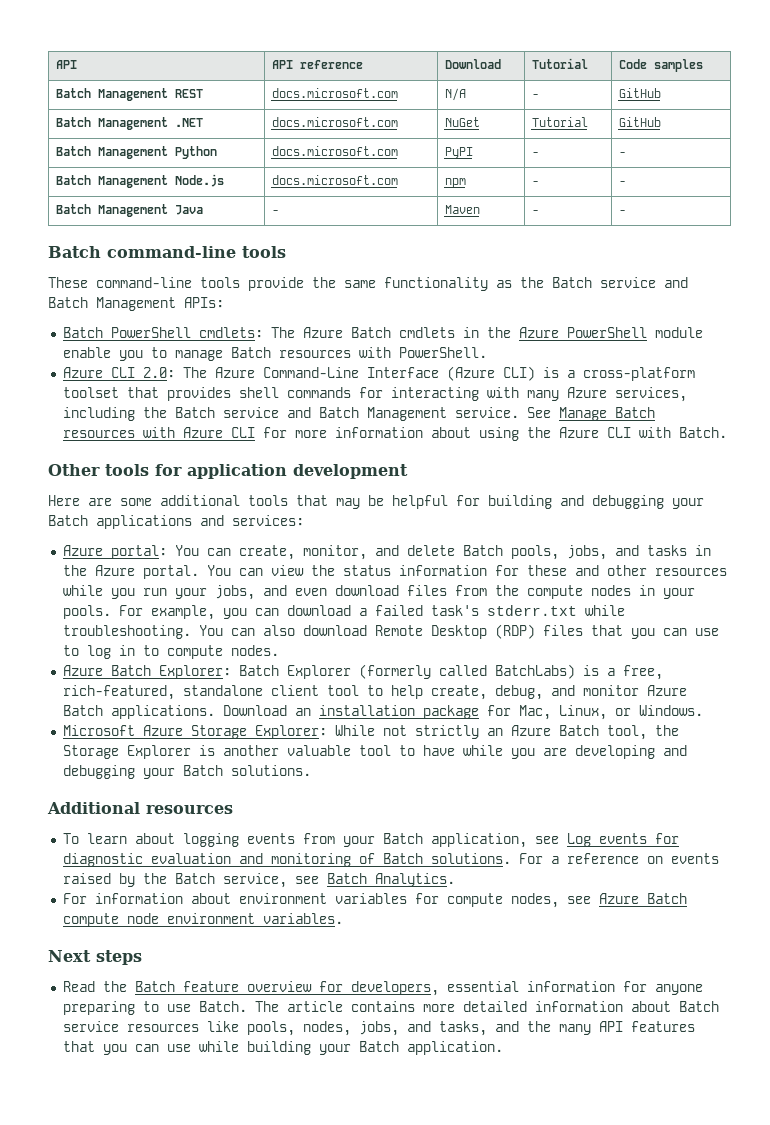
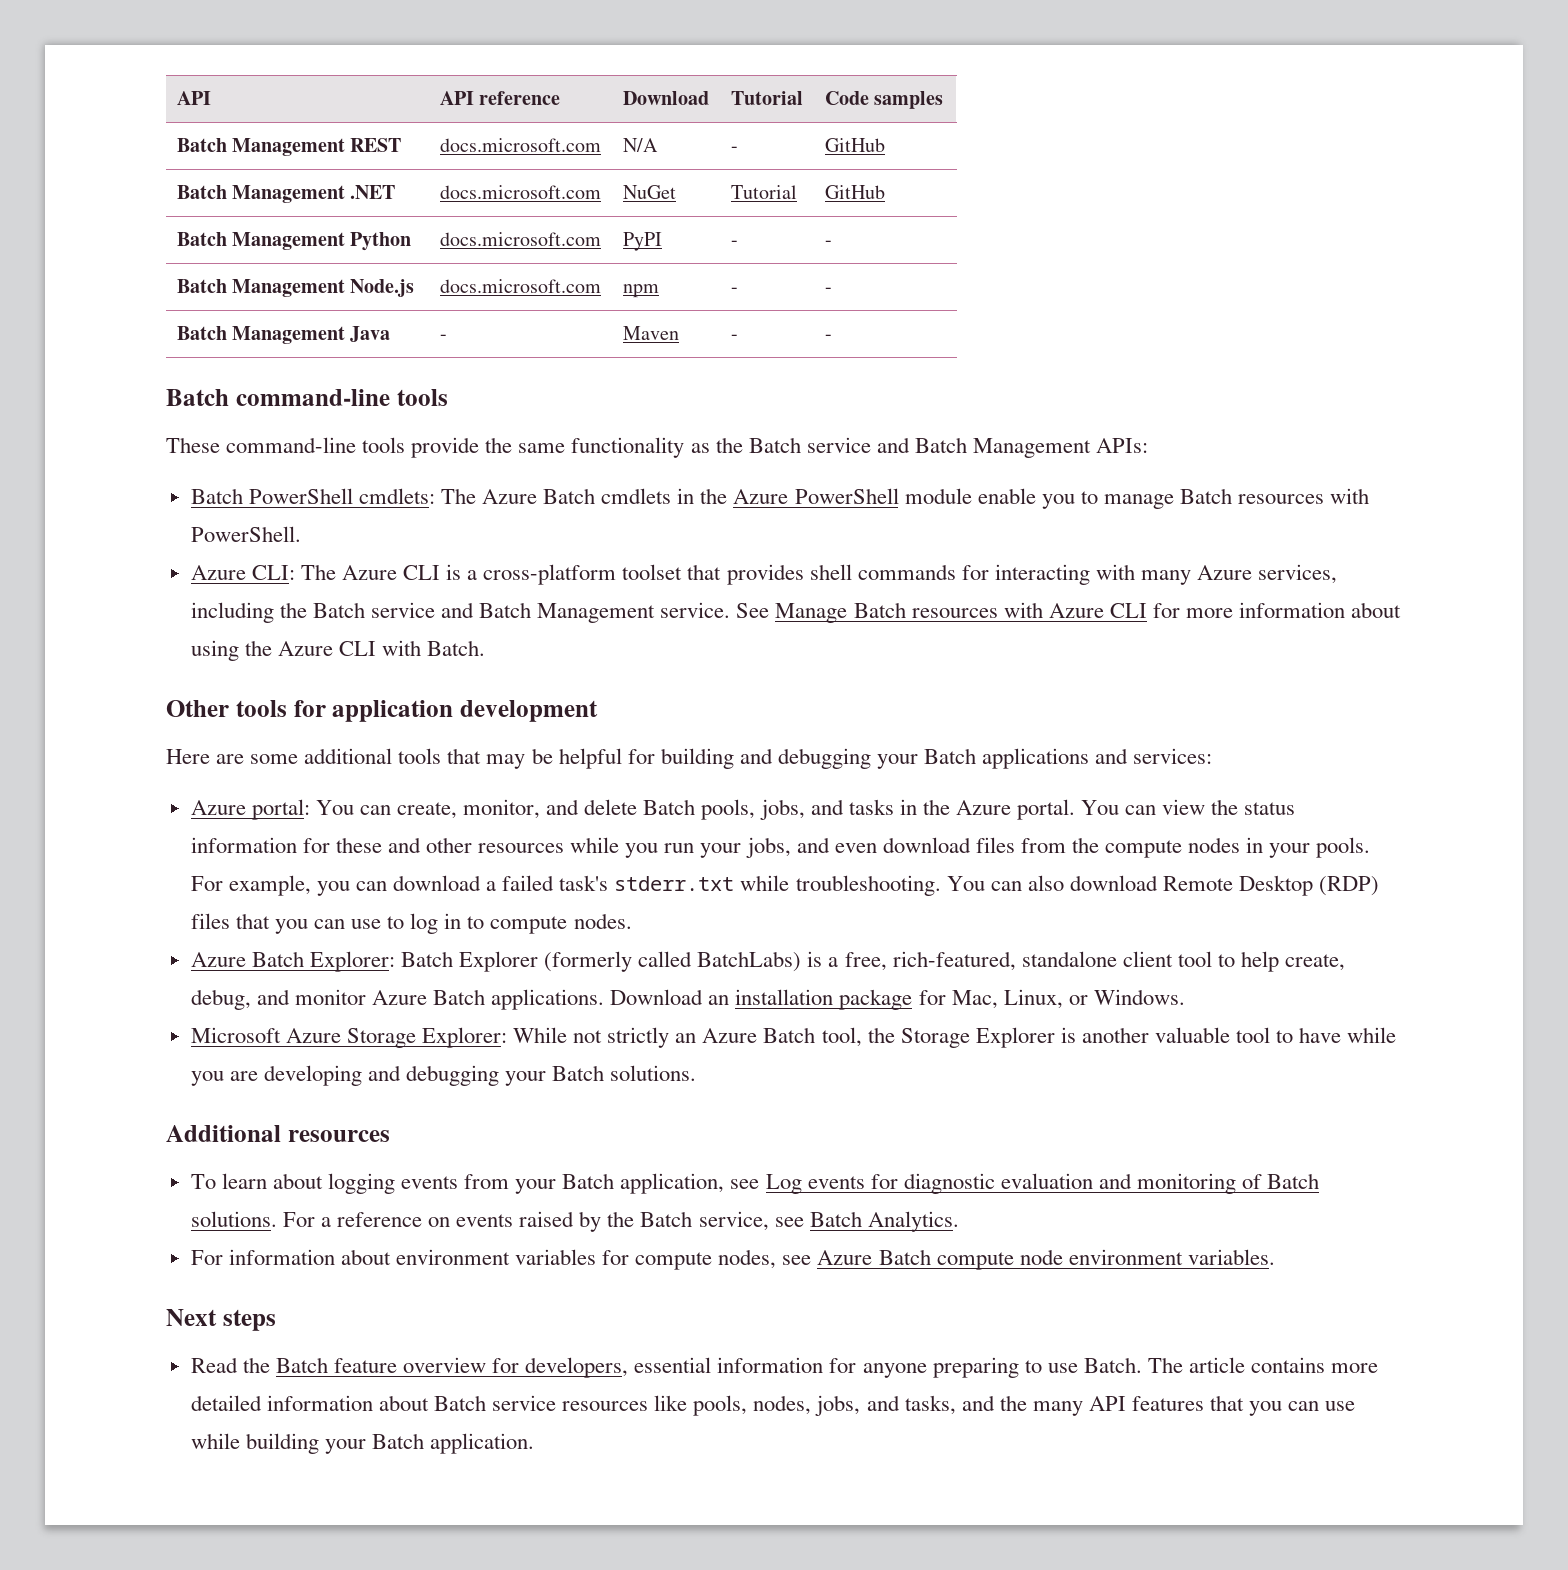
[110,366,535,381] CLI 2.0: The Azure Command-Line Interface (Azure CLI) -> [251,564,441,580] CLI: The Azure CLI

